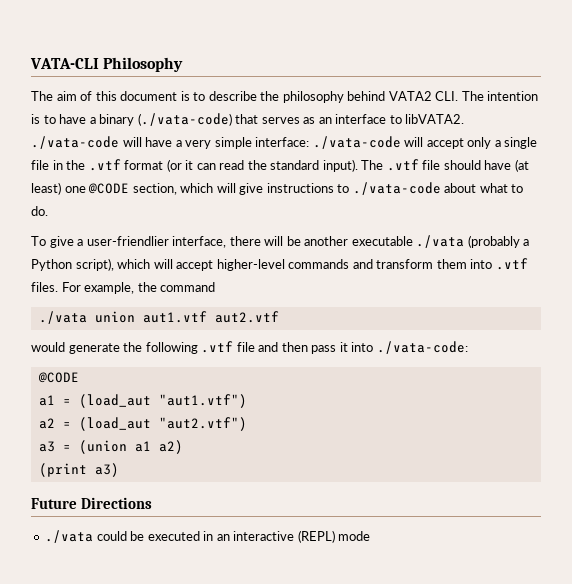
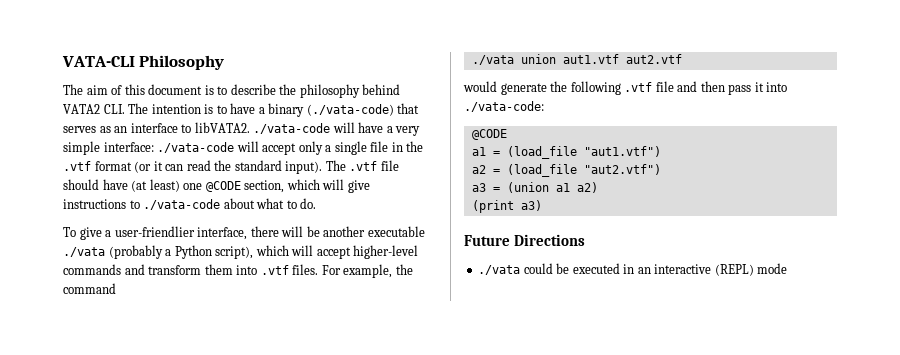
[78,394,151,408] (load_aut -> [506,146,577,159] (load_file
[78,417,151,431] (load_aut -> [506,164,577,177] (load_file

